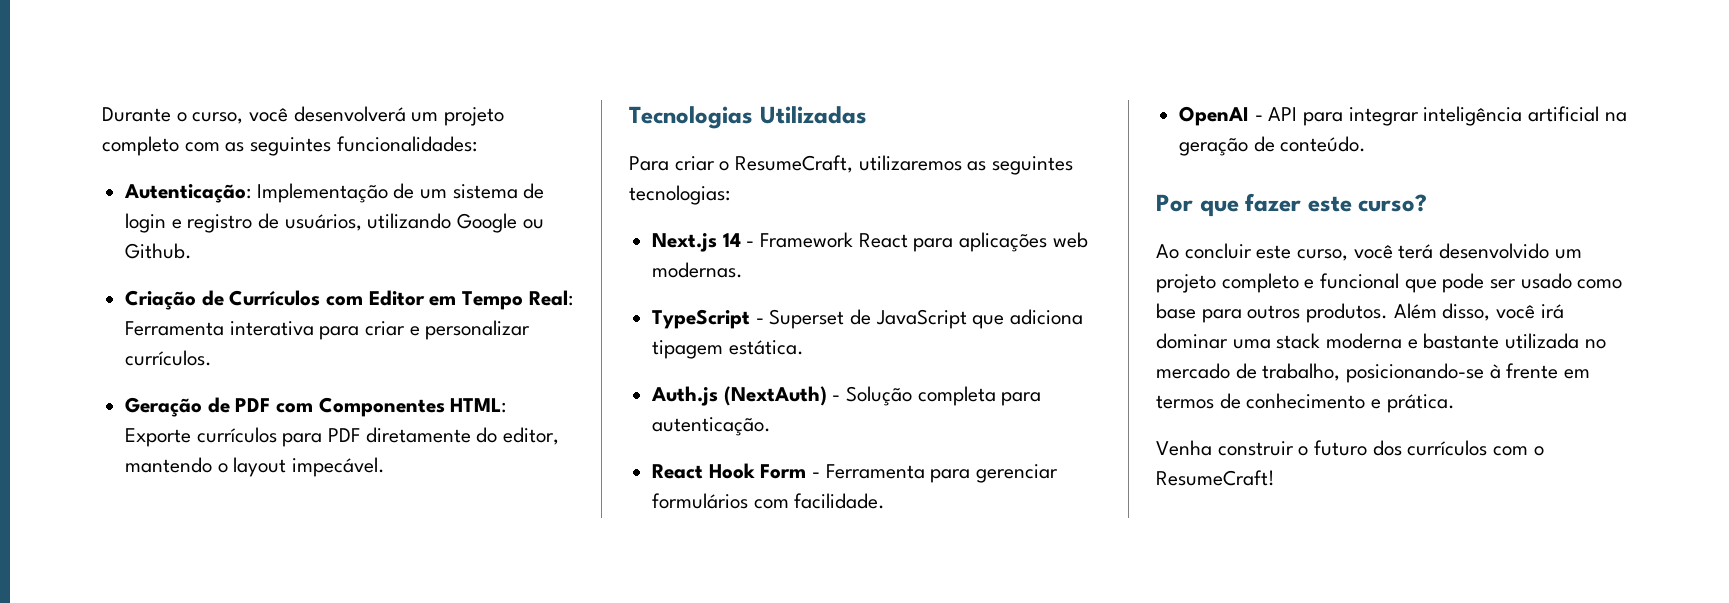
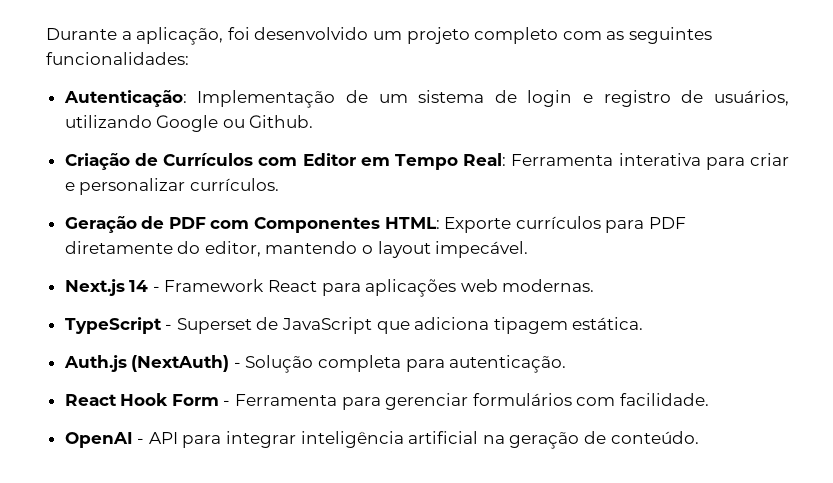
[176,106,406,124] o curso, você desenvolverá -> [121,27,369,45] a aplicação, foi desenvolvido
[629,106,867,129] [629,155,1074,175] [629,185,730,205] // Tecnologias Utilizadas // Para criar o ResumeCraft, utilizaremos as seguintes tecnologias: -> (529, 249) none
[1156,193,1428,217] [1156,243,1582,261] [1156,273,1623,293] [1156,303,1564,323] [1156,333,1606,349] [1156,363,1591,383] [1156,393,1455,413] [1156,440,1544,456] [1156,470,1275,486] // Por que fazer este curso? // Ao concluir este curso, você terá desenvolvido um projeto completo e funcional que pode ser usado como base para outros produtos. Além disso, você irá dominar uma stack moderna e bastante utilizada no mercado de trabalho, posicionando-se à frente em termos de conhecimento e prática. // Venha construir o futuro dos currículos com o ResumeCraft! -> (699, 437) none

